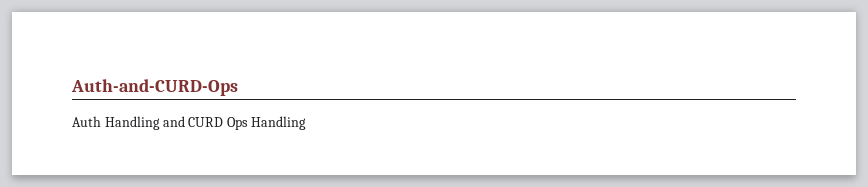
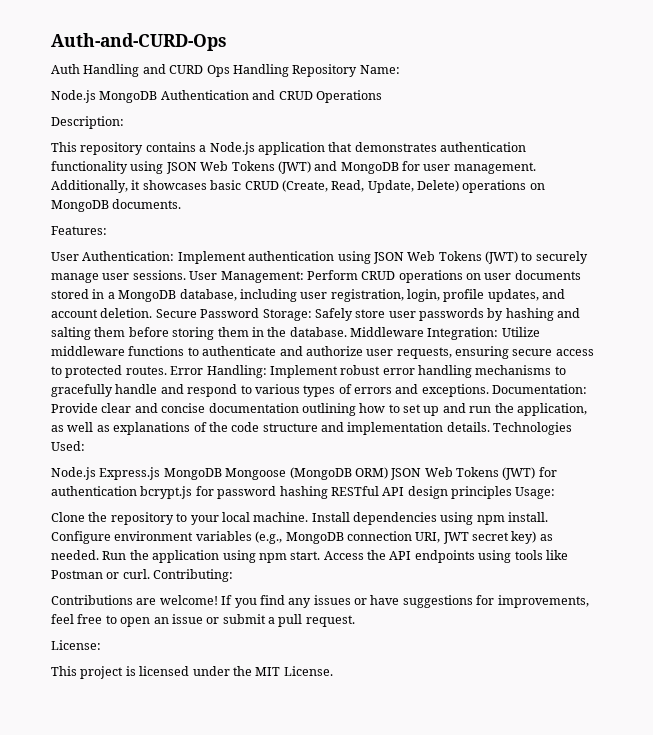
(306, 123) none -> [292,64,400,77] [51,90,382,103] [51,116,124,129] [51,142,526,155] [51,161,536,174] [51,180,545,193] [51,199,182,212] [51,226,107,235] [51,251,588,264] [51,270,581,283] [51,289,566,302] [51,308,581,321] [51,327,540,340] [51,346,594,359] [51,365,566,378] [51,384,588,397] [51,403,587,416] [51,422,573,435] [51,441,85,451] [51,467,557,480] [51,486,556,499] [51,512,549,525] [51,531,553,544] [51,550,568,563] [51,569,234,582] [51,595,589,608] [51,614,355,627] [51,640,101,650] [51,666,333,679] Repository Name: // Node.js MongoDB Authentication and CRUD Operations // Description: // This repository contains a Node.js application that demonstrates authentication functionality using JSON Web Tokens (JWT) and MongoDB for user management. Additionally, it showcases basic CRUD (Create, Read, Update, Delete) operations on MongoDB documents. // Features: // User Authentication: Implement authentication using JSON Web Tokens (JWT) to securely manage user sessions. User Management: Perform CRUD operations on user documents stored in a MongoDB database, including user registration, login, profile updates, and account deletion. Secure Password Storage: Safely store user passwords by hashing and salting them before storing them in the database. Middleware Integration: Utilize middleware functions to authenticate and authorize user requests, ensuring secure access to protected routes. Error Handling: Implement robust error handling mechanisms to gracefully handle and respond to various types of errors and exceptions. Documentation: Provide clear and concise documentation outlining how to set up and run the application, as well as explanations of the code structure and implementation details. Technologies Used: // Node.js Express.js MongoDB Mongoose (MongoDB ORM) JSON Web Tokens (JWT) for authentication bcrypt.js for password hashing RESTful API design principles Usage: // Clone the repository to your local machine. Install dependencies using npm install. Configure environment variables (e.g., MongoDB connection URI, JWT secret key) as needed. Run the application using npm start. Access the API endpoints using tools like Postman or curl. Contributing: // Contributions are welcome! If you find any issues or have suggestions for improvements, feel free to open an issue or submit a pull request. // License: // This project is licensed under the MIT License.

